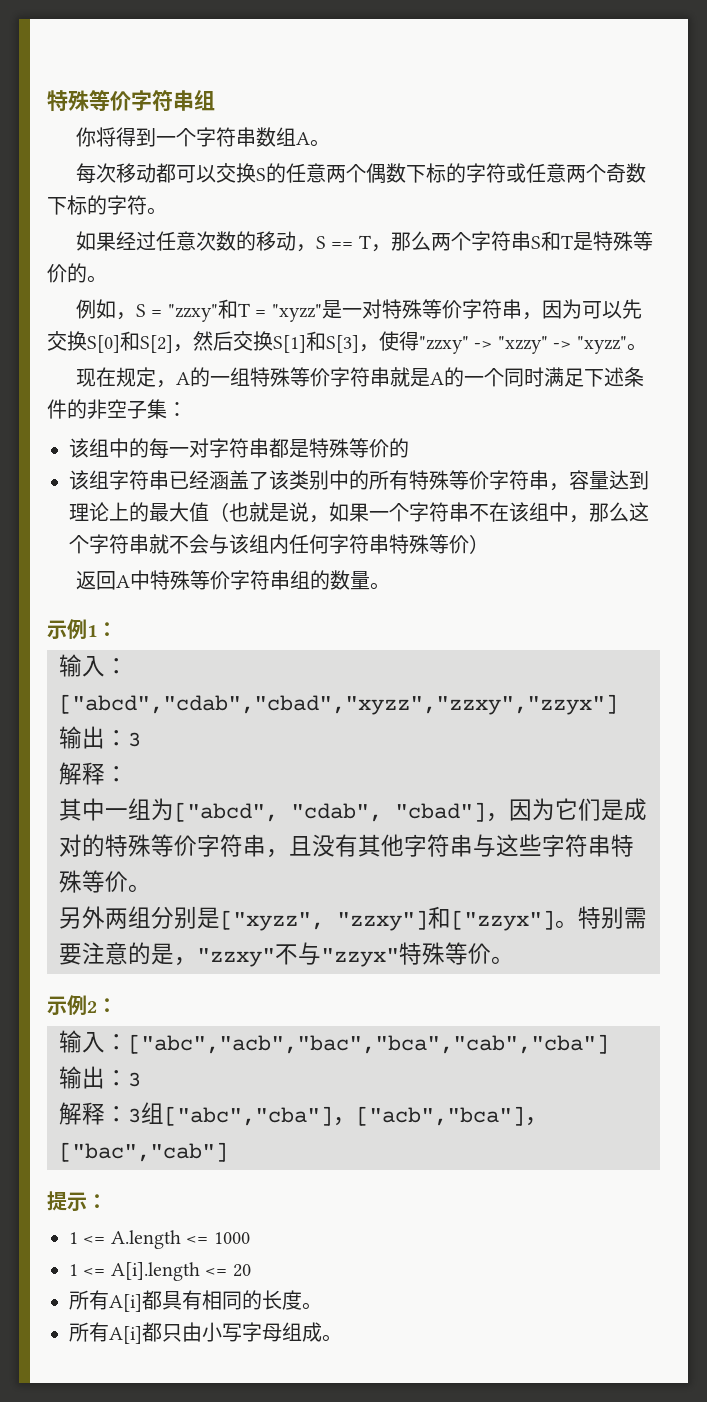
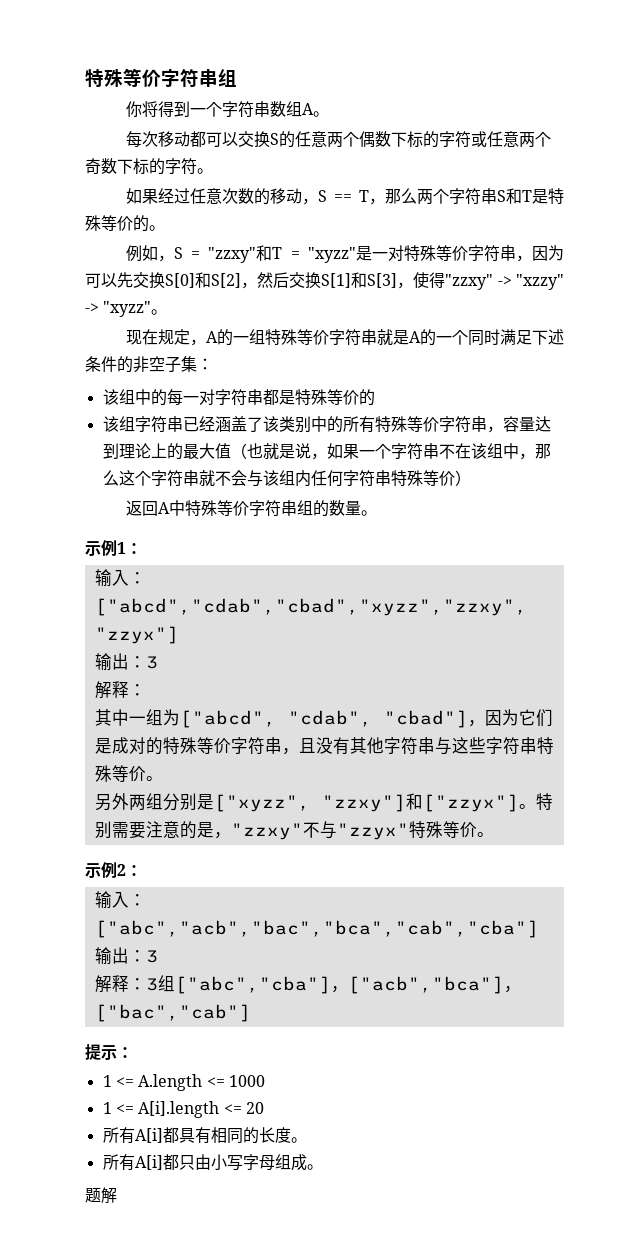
(342, 1338) none -> [85,1187,117,1204] // 题解

